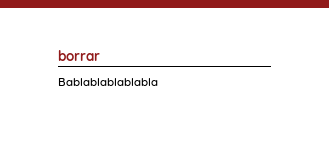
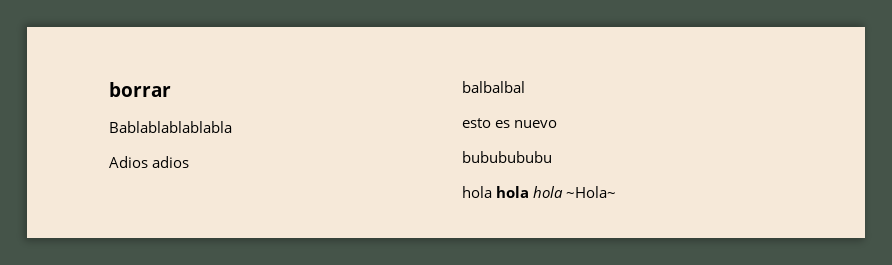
(158, 82) none -> [109,156,190,168] [462,81,525,93] [462,118,558,128] [462,151,552,163] [462,186,617,198] // Adios adios // balbalbal // esto es nuevo // bububububu // hola hola hola ~Hola~

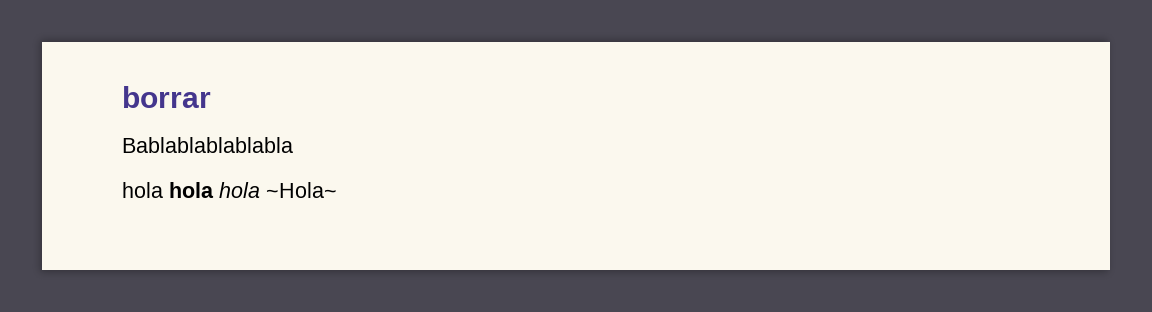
[109,156,190,168] [462,81,525,93] [462,118,558,128] [462,151,552,163] // Adios adios // balbalbal // esto es nuevo // bububububu -> (293, 145) none

